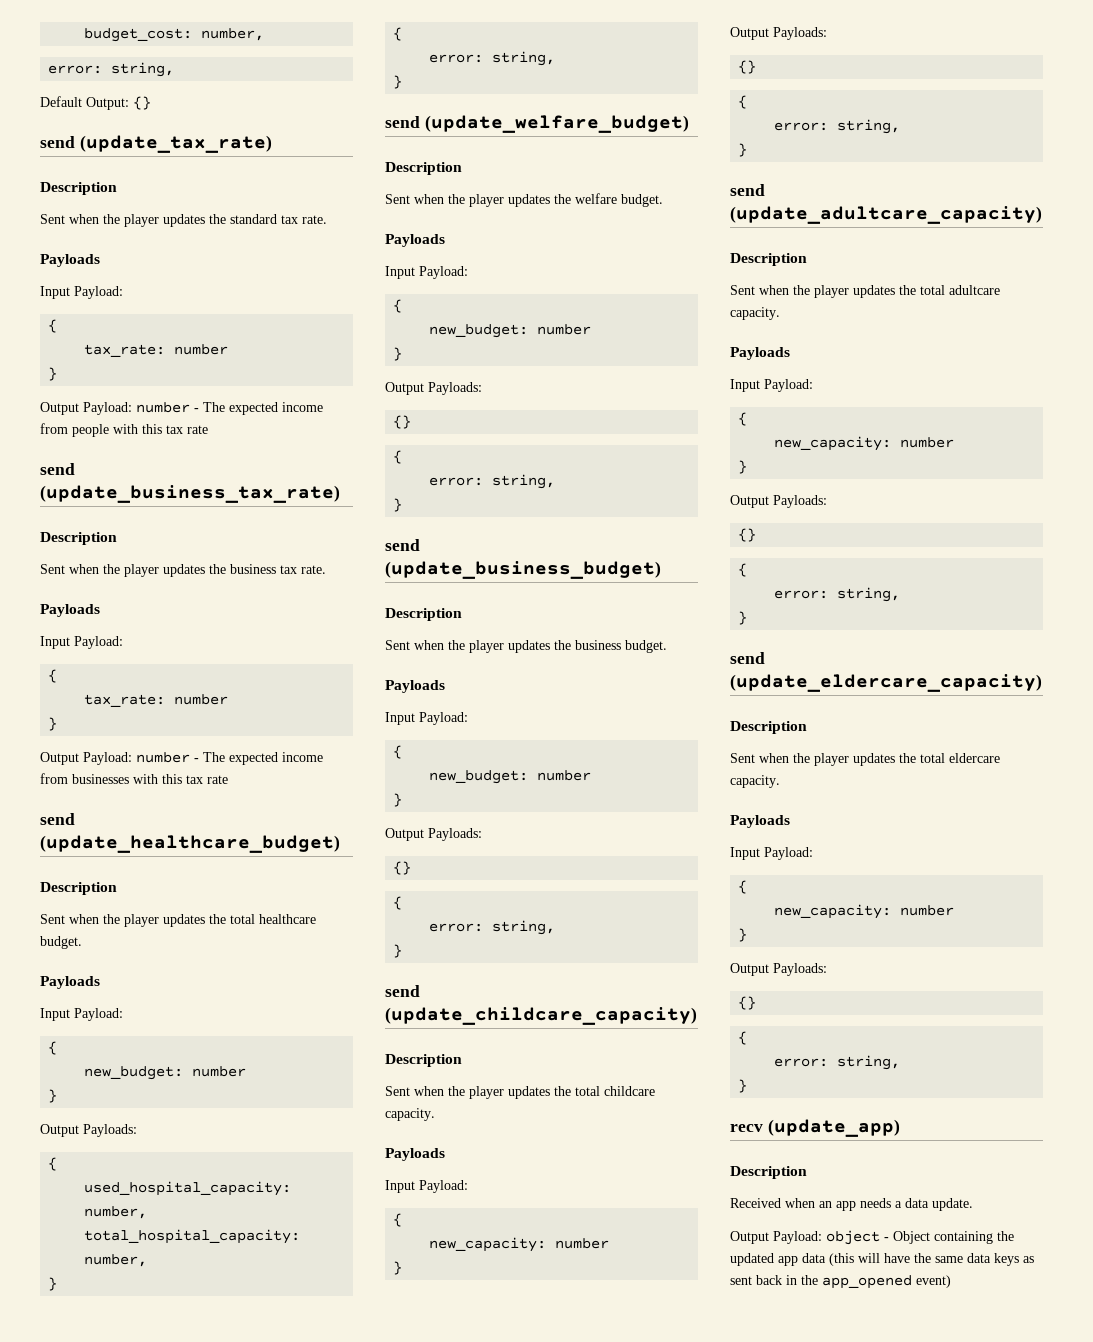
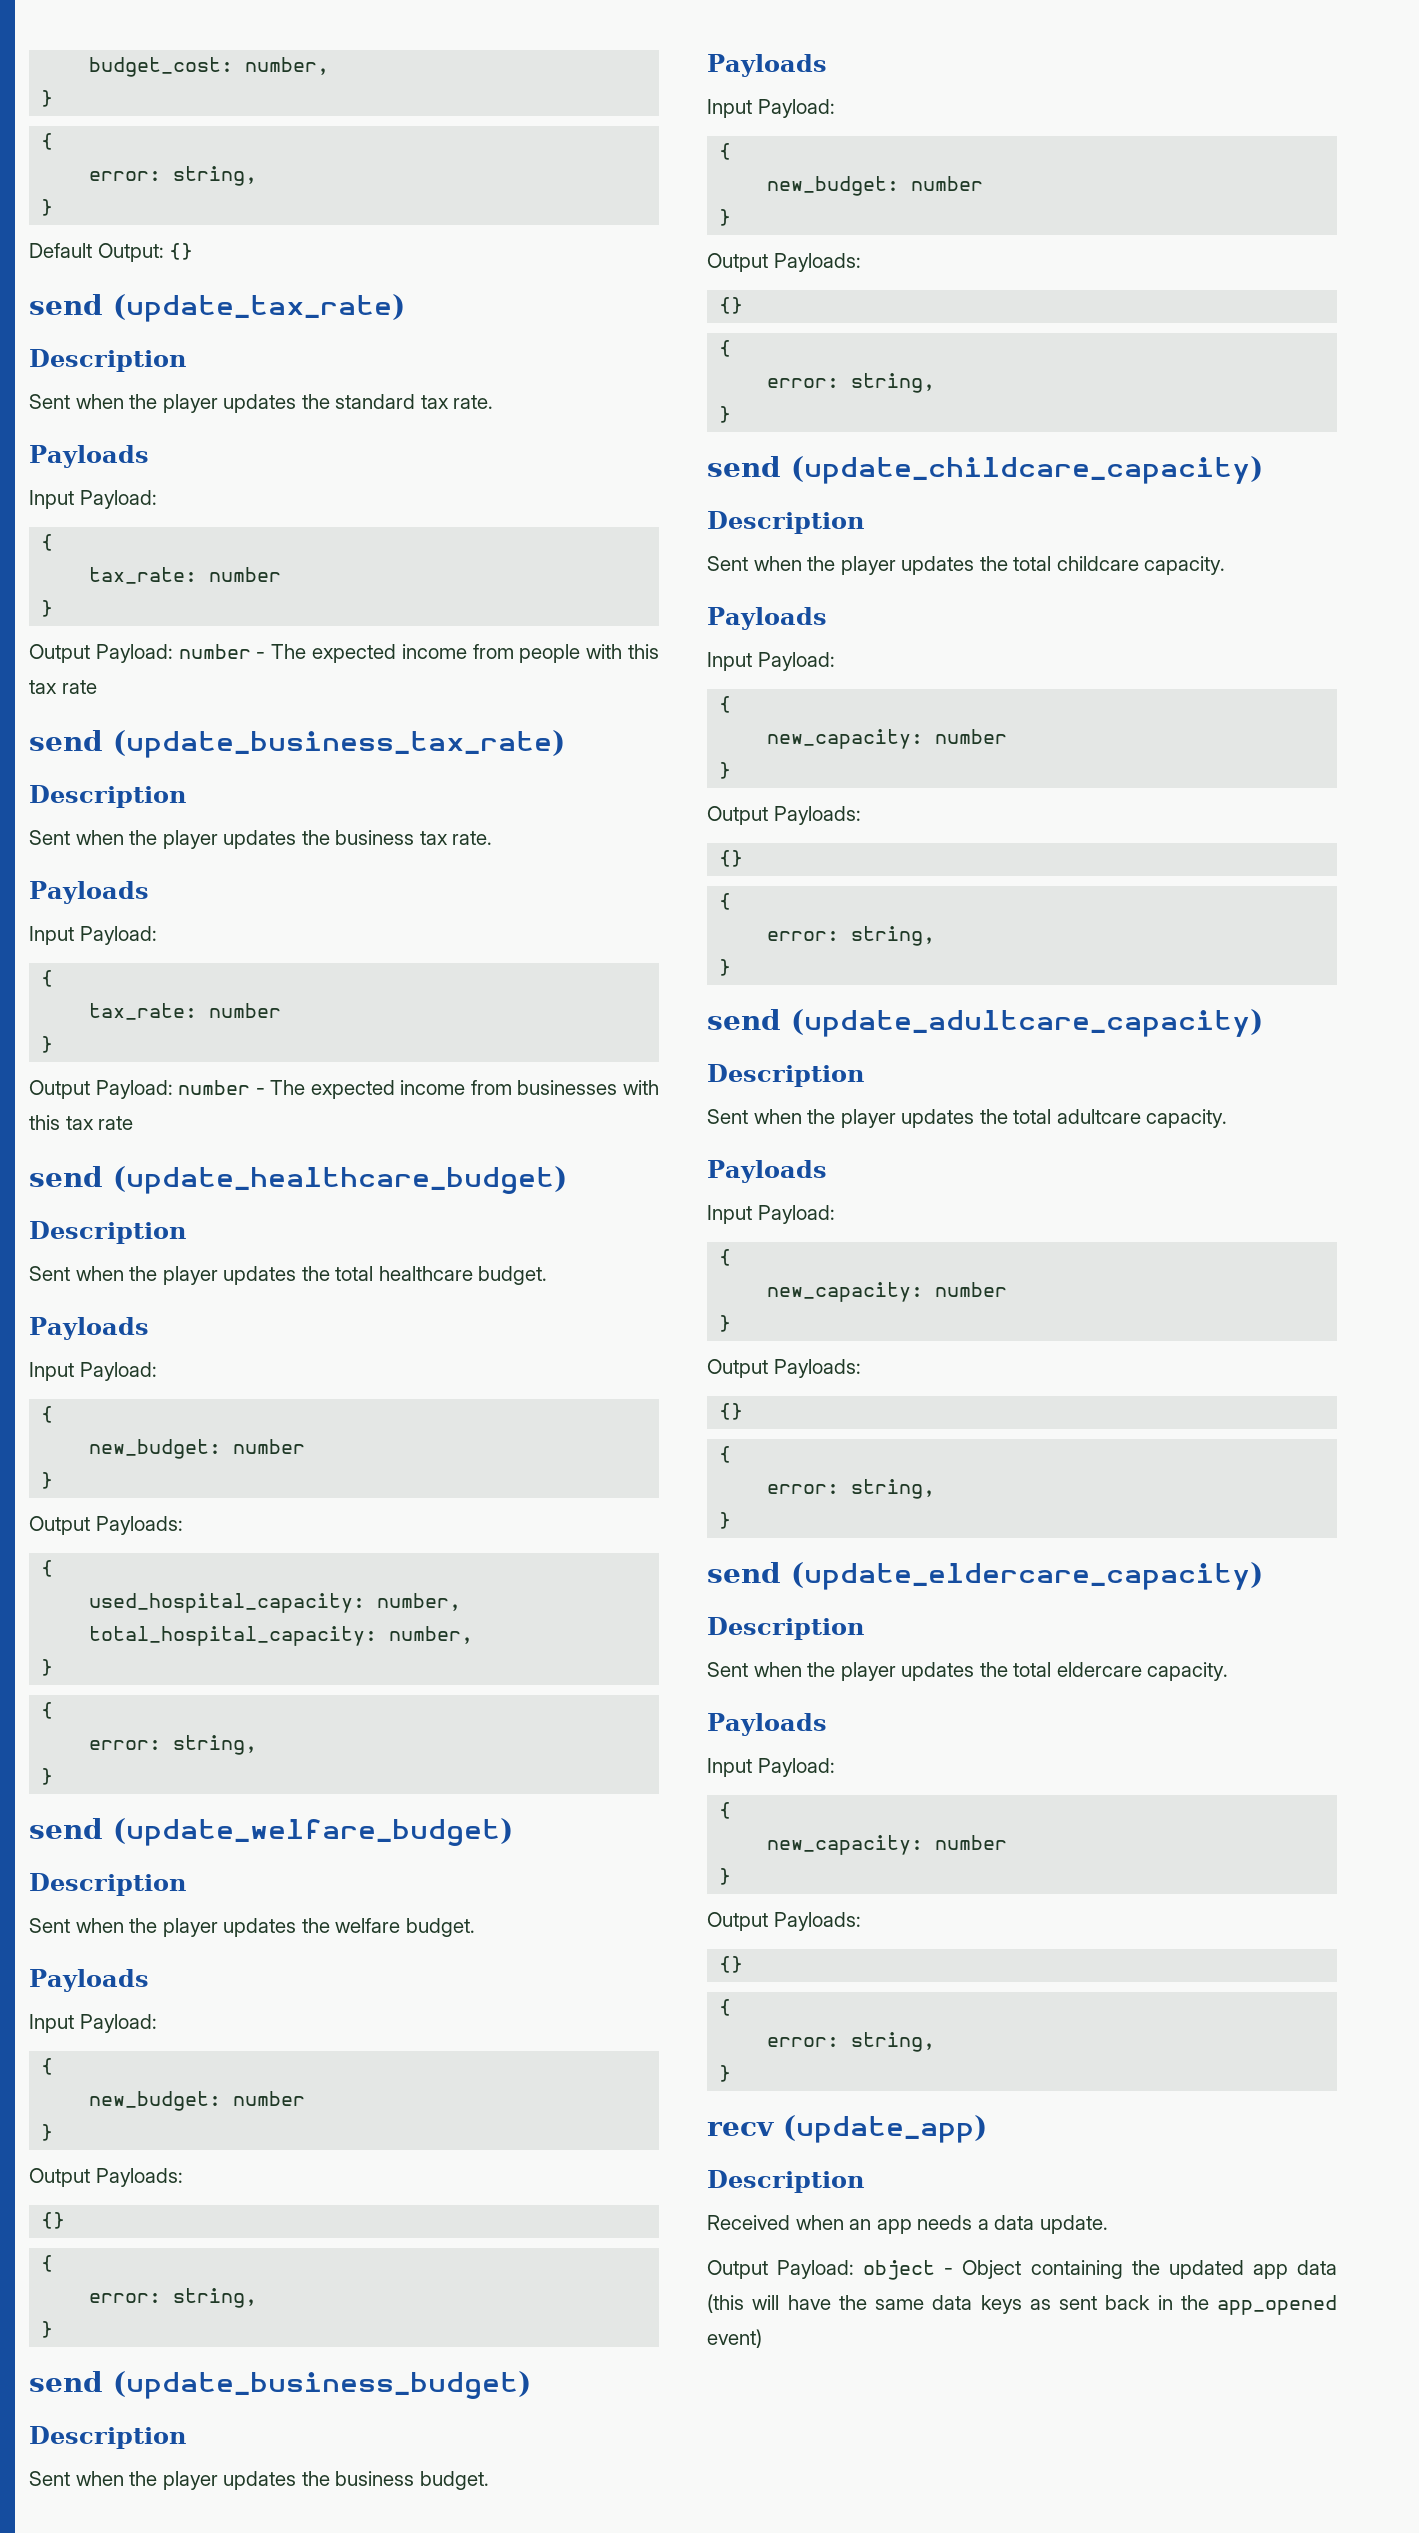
[48,62,175,77] // error: string, -> [41,90,54,107] [41,133,54,150] [89,166,258,186] [41,199,54,216] // } // { // error: string, // }

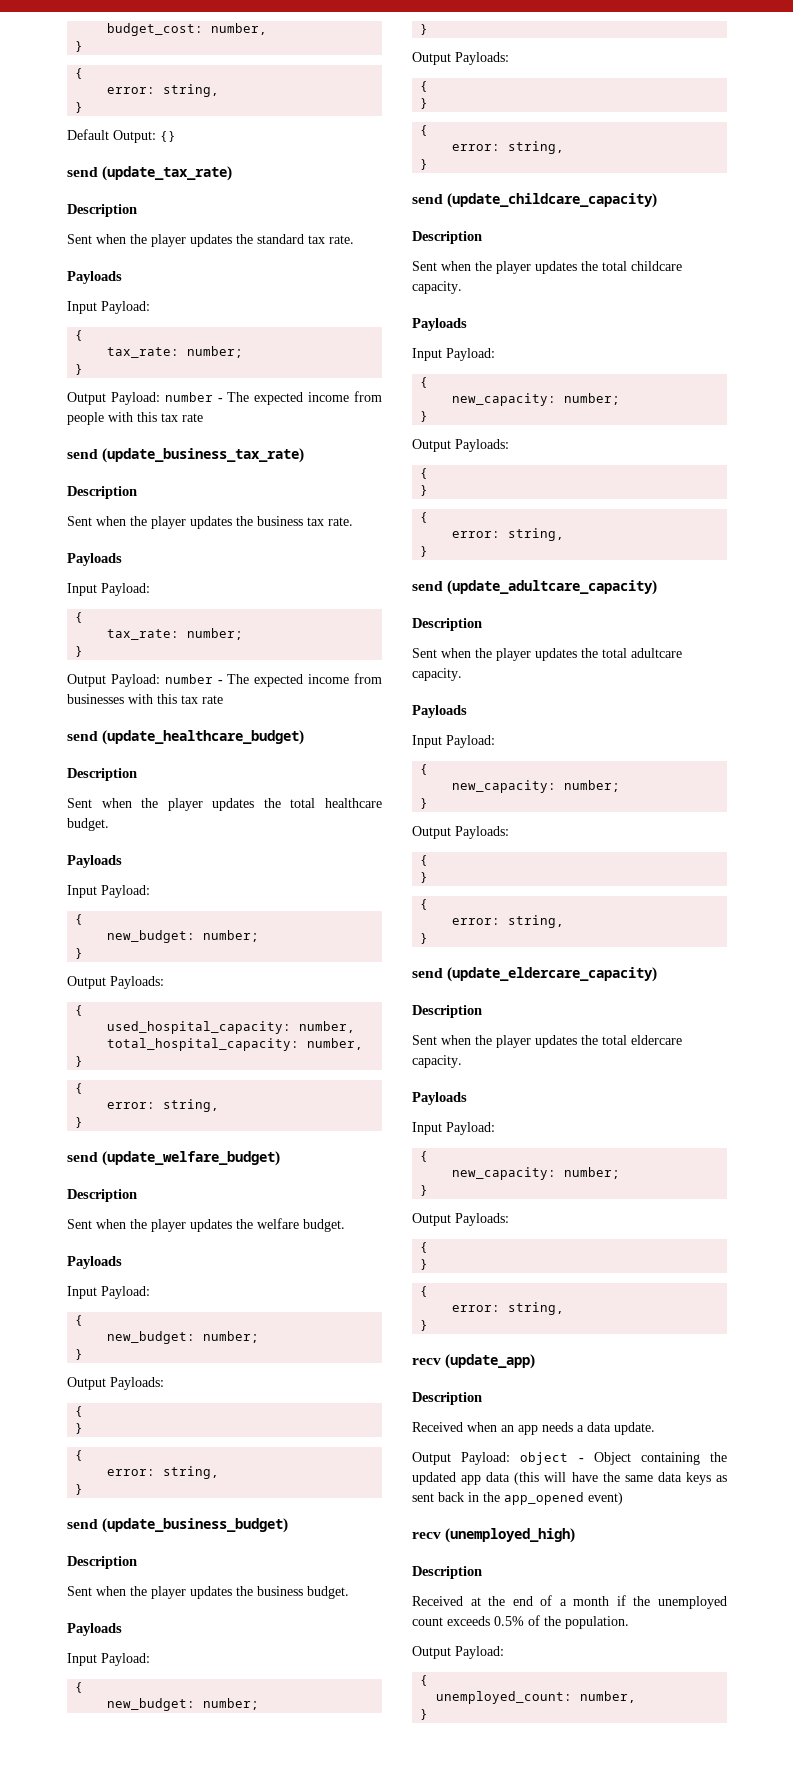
[209,567,282,582] number -> [187,346,244,358] number;
[209,1003,282,1018] number -> [187,628,244,640] number;
[233,1439,306,1454] number -> [203,930,260,942] number;
[233,2091,306,2106] [41,2124,54,2141] [29,2168,183,2187] [41,2212,66,2229] number // } // Output Payloads: // {} -> [203,1331,260,1343] [75,1349,84,1360] [67,1377,164,1390] [75,1406,84,1417] [75,1423,84,1434] number; // } // Output Payloads: // { // }
[911,176,984,191] [719,209,732,226] [707,253,861,272] [719,297,744,314] number // } // Output Payloads: // {} -> [203,1698,260,1710] [420,24,429,35] [412,52,509,65] [420,81,429,92] [420,98,429,109] number; // } // Output Payloads: // { // }
[935,729,1008,744] [719,762,732,779] [707,806,861,825] [719,850,744,867] number // } // Output Payloads: // {} -> [564,393,621,405] [420,411,429,422] [412,439,509,452] [420,468,429,479] [420,485,429,496] number; // } // Output Payloads: // { // }
[935,1282,1008,1297] [719,1315,732,1332] [707,1359,861,1378] [719,1403,744,1420] number // } // Output Payloads: // {} -> [564,780,621,792] [420,798,429,809] [412,826,509,839] [420,855,429,866] [420,872,429,883] number; // } // Output Payloads: // { // }
[935,1835,1008,1850] [719,1868,732,1885] [707,1912,861,1931] [719,1956,744,1973] number // } // Output Payloads: // {} -> [564,1167,621,1179] [420,1185,429,1196] [412,1213,509,1226] [420,1242,429,1253] [420,1259,429,1270] number; // } // Output Payloads: // { // }
(762, 2338) none -> [412,1528,576,1543] [412,1566,482,1579] [412,1595,727,1609] [412,1615,629,1629] [412,1646,504,1659] [420,1675,429,1686] [436,1691,637,1704] [420,1709,429,1720] // recv (unemployed_high) // Description // Received at the end of a month if the unemployed count exceeds 0.5% of the population. // Output Payload: // { // unemployed_count: number, // }

